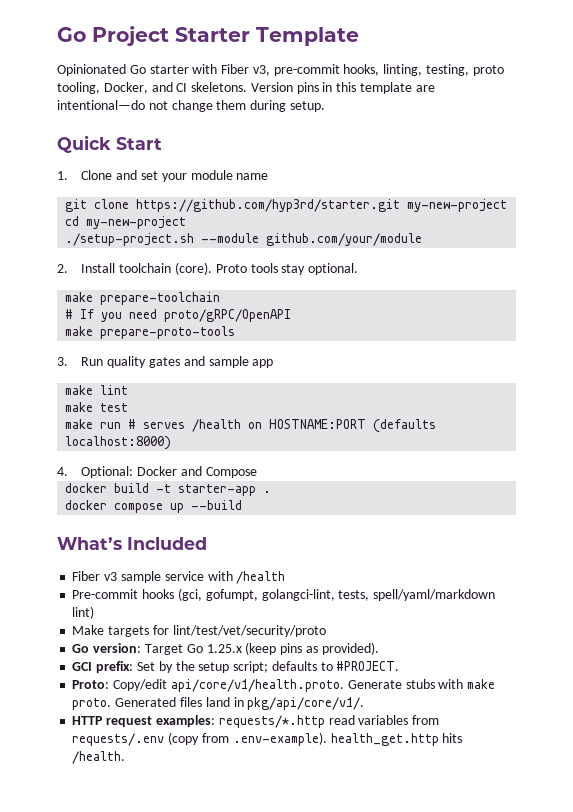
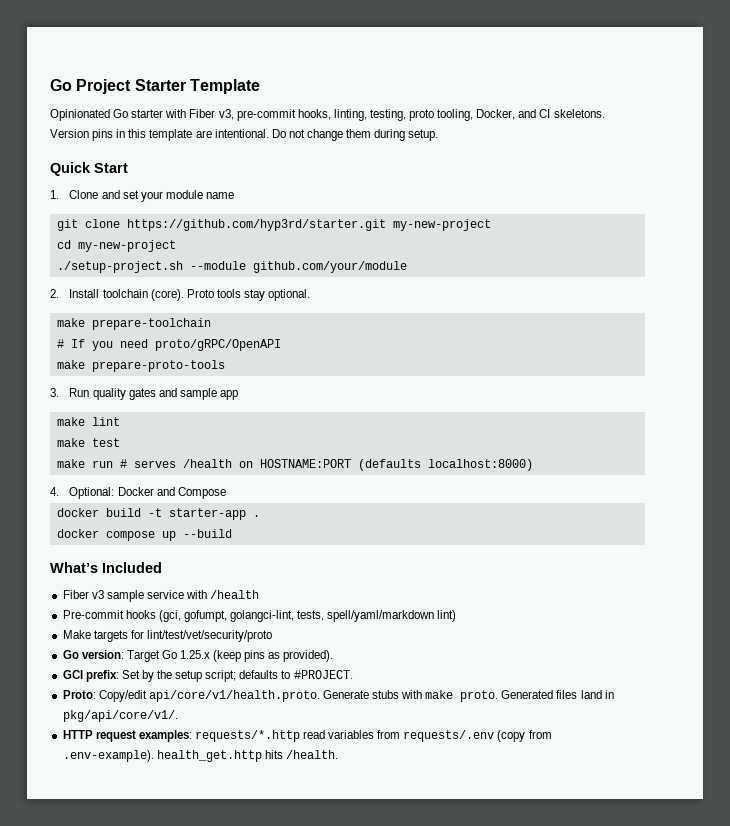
[57,100,145,110] intentional—do -> [214,129,286,138] intentional. Do

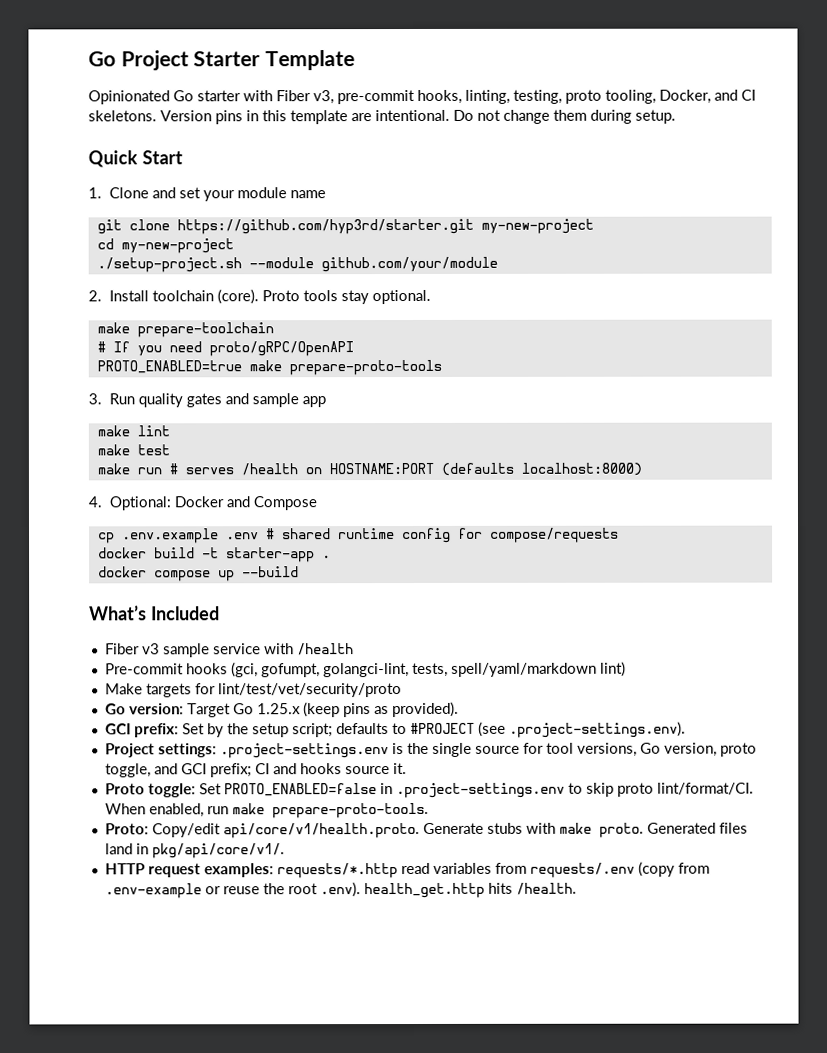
(281, 345) none -> [96,360,242,374] PROTO_ENABLED=true
(226, 493) none -> [97,527,619,544] // cp .env.example .env # shared runtime config for compose/requests
[293,670,353,679] #PROJECT. -> [409,721,686,738] [104,742,757,759] [104,763,407,778] [104,782,754,799] [104,802,429,819] #PROJECT (see .project-settings.env). // Project settings: .project-settings.env is the single source for tool versions, Go version, proto toggle, and GCI prefix; CI and hooks source it. // Proto toggle: Set PROTO_ENABLED=false in .project-settings.env to skip proto lint/format/CI. When enabled, run make prepare-proto-tools.
[62,750,154,762] .env-example). -> [104,882,361,899] .env-example or reuse the root .env).

